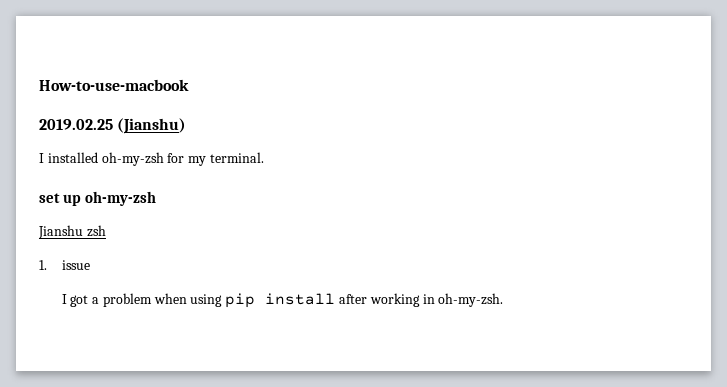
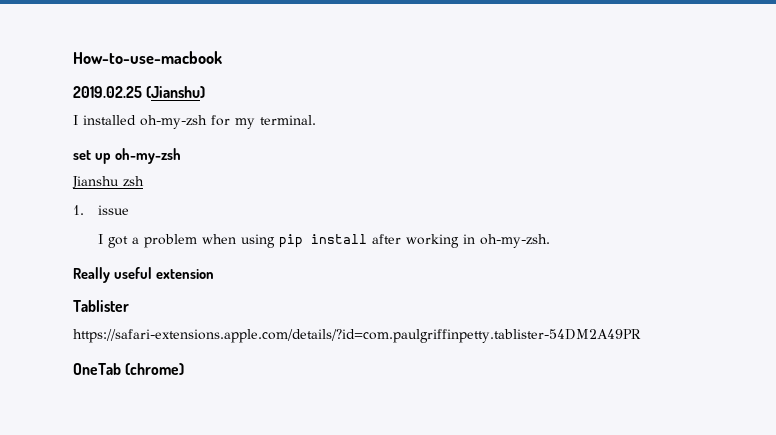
(504, 300) none -> [73,267,214,283] [73,300,129,312] [73,329,641,343] [73,363,185,375] // Really useful extension // Tablister // https://safari-extensions.apple.com/details/?id=com.paulgriffinpetty.tablister-54DM2A49PR // OneTab (chrome)

